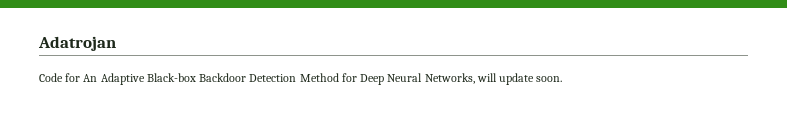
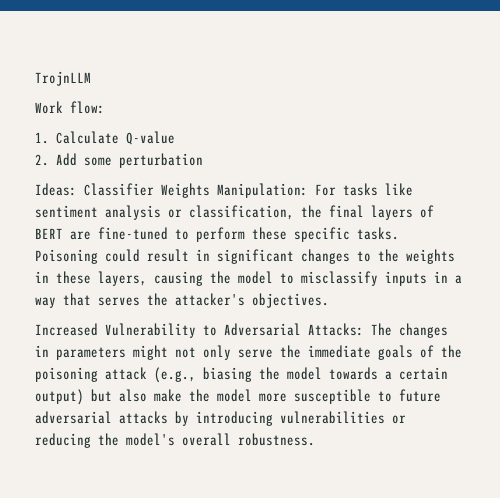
[38,36,116,51] [39,73,563,85] Adatrojan // Code for An Adaptive Black-box Backdoor Detection Method for Deep Neural Networks, will update soon. -> [35,71,91,86] [35,101,105,114] [35,131,176,145] [35,153,204,168] [35,183,413,198] [35,205,434,220] [35,227,399,242] [35,249,455,264] [35,271,462,286] [35,293,329,308] [35,323,448,338] [35,345,462,360] [35,367,448,383] [35,389,441,405] [35,411,406,426] [35,433,315,448] TrojnLLM // Work flow: // 1. Calculate Q-value // 2. Add some perturbation // Ideas: Classifier Weights Manipulation: For tasks like sentiment analysis or classification, the final layers of BERT are fine-tuned to perform these specific tasks. Poisoning could result in significant changes to the weights in these layers, causing the model to misclassify inputs in a way that serves the attacker's objectives. // Increased Vulnerability to Adversarial Attacks: The changes in parameters might not only serve the immediate goals of the poisoning attack (e.g., biasing the model towards a certain output) but also make the model more susceptible to future adversarial attacks by introducing vulnerabilities or reducing the model's overall robustness.

